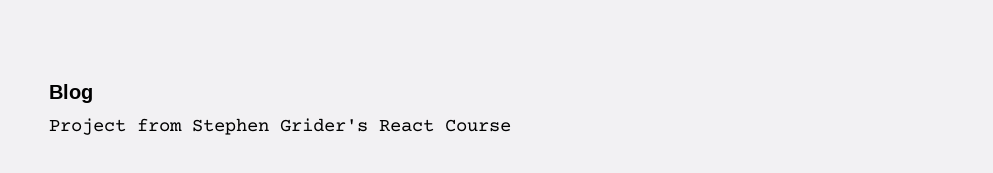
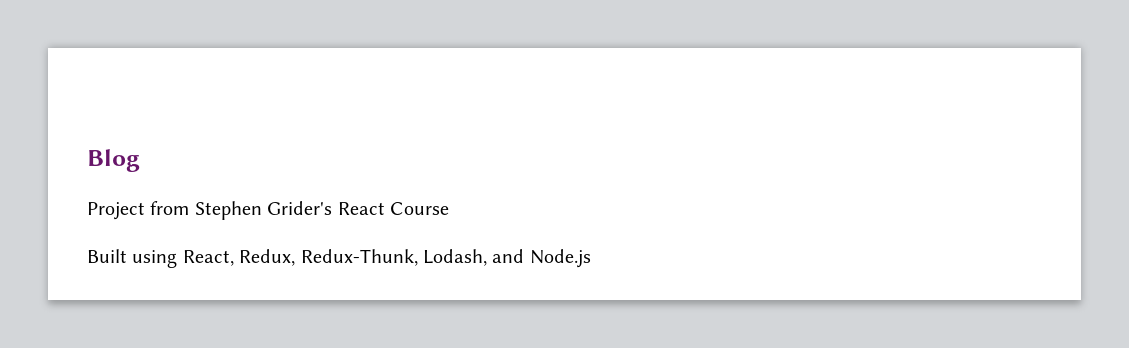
(511, 125) none -> [87,249,591,268] // Built using React, Redux, Redux-Thunk, Lodash, and Node.js

